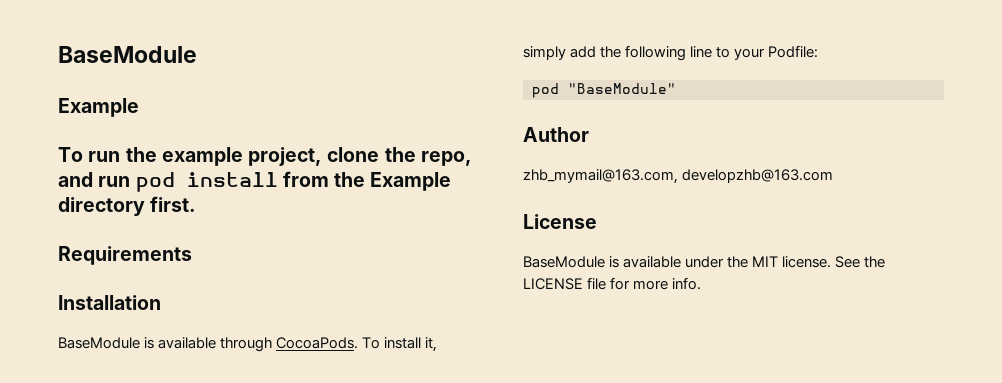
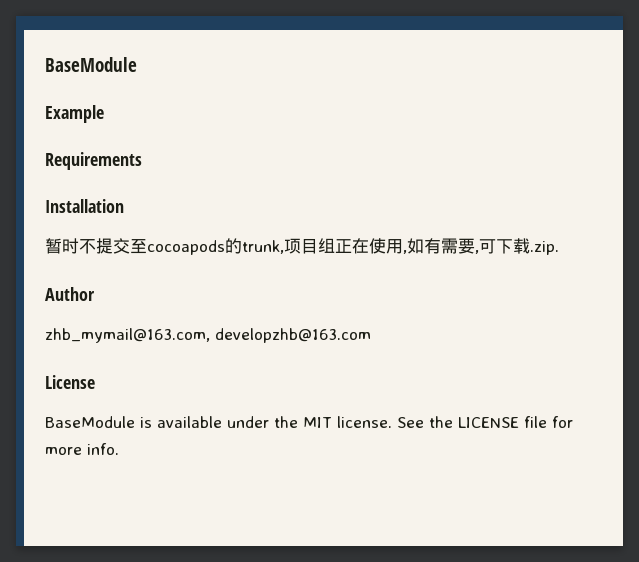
[58,147,472,166] [58,171,452,192] [58,196,197,216] [58,246,192,265] [58,295,161,310] [58,337,438,352] [523,45,819,61] [532,83,676,98] To run the example project, clone the repo, and run pod install from the Example directory first. // Requirements // Installation // BaseModule is available through CocoaPods. To install it, simply add the following line to your Podfile: // pod "BaseModule" -> [45,152,142,170] [45,199,124,213] [45,238,559,255] Requirements // Installation // 暂时不提交至cocoapods的trunk,项目组正在使用,如有需要,可下载.zip.

